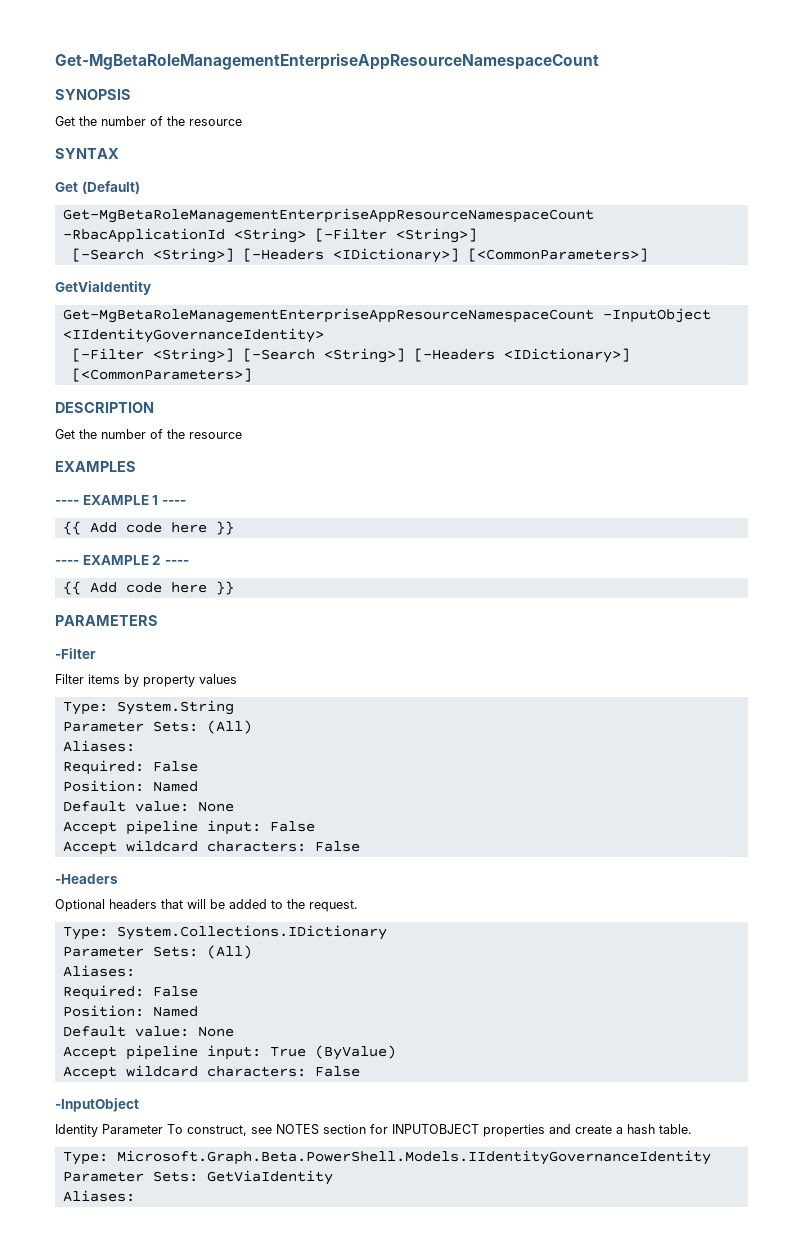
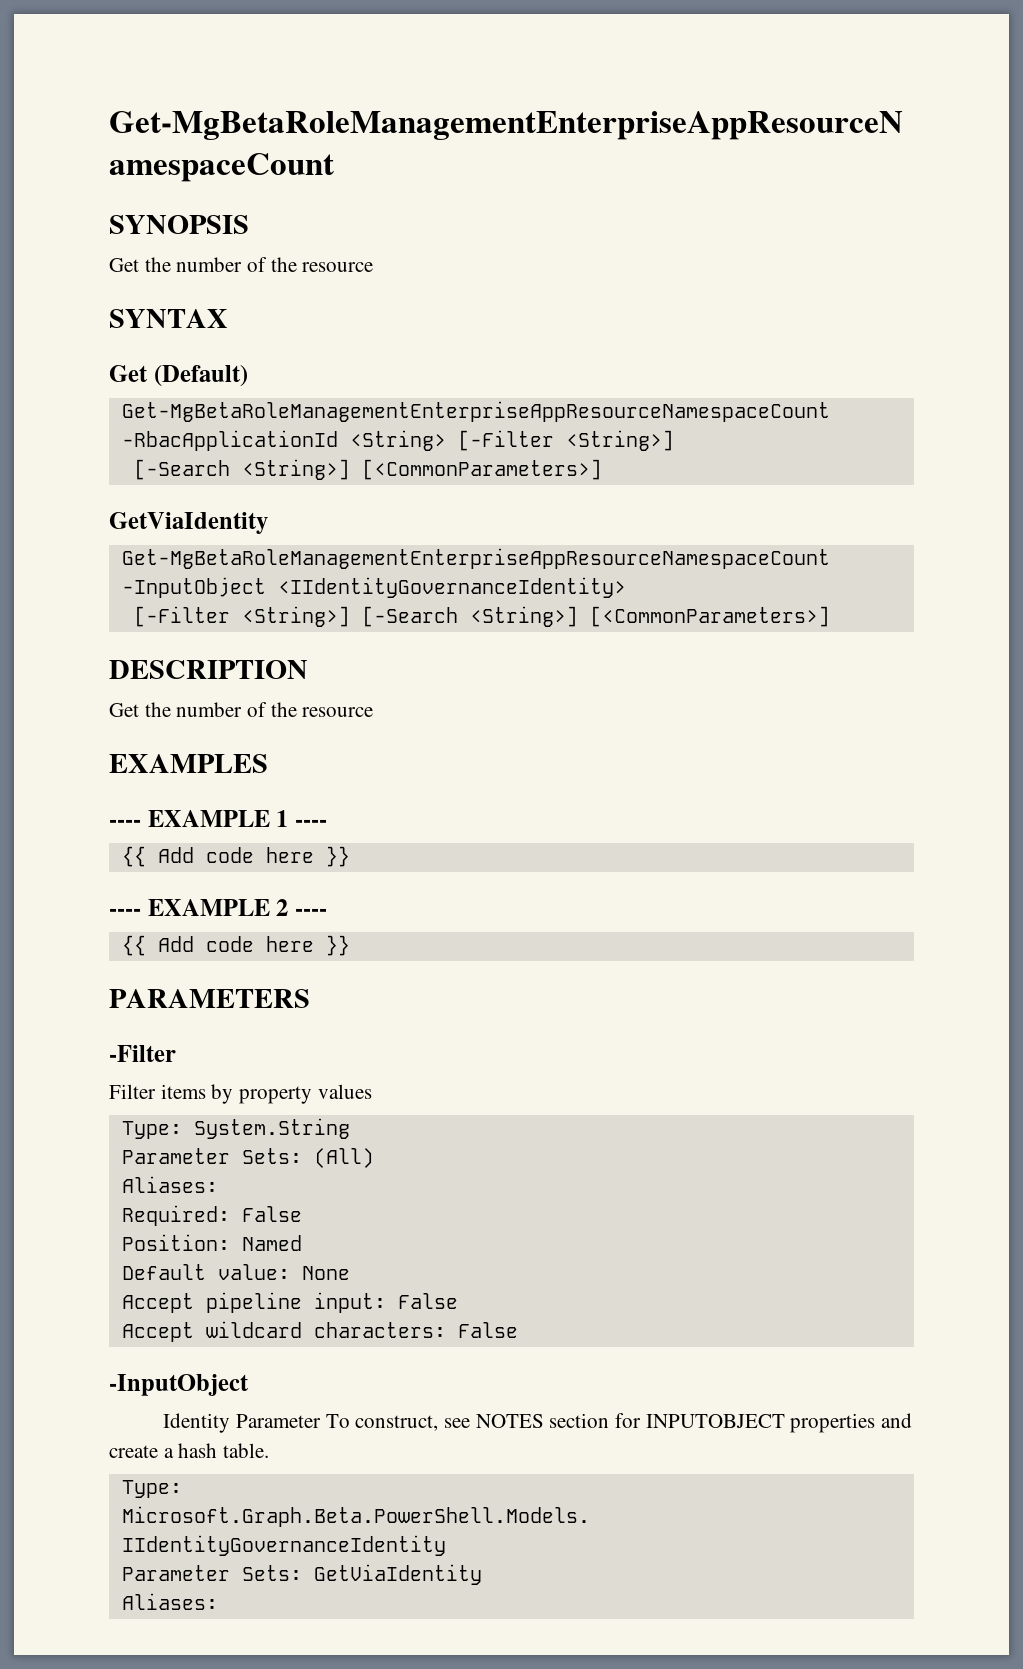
[242,248,459,263] [-Headers <IDictionary>] -> (350, 469) none
[413,348,630,363] [-Headers <IDictionary>] -> (578, 616) none
[55,874,118,884] [55,899,358,912] [62,925,387,940] [62,945,252,959] [62,965,135,977] [62,985,198,1000] [62,1005,198,1017] [62,1026,234,1037] [62,1045,396,1060] [62,1065,360,1080] // -Headers // Optional headers that will be added to the request. // Type: System.Collections.IDictionary // Parameter Sets: (All) // Aliases: // Required: False // Position: Named // Default value: None // Accept pipeline input: True (ByValue) // Accept wildcard characters: False -> (518, 1330) none

